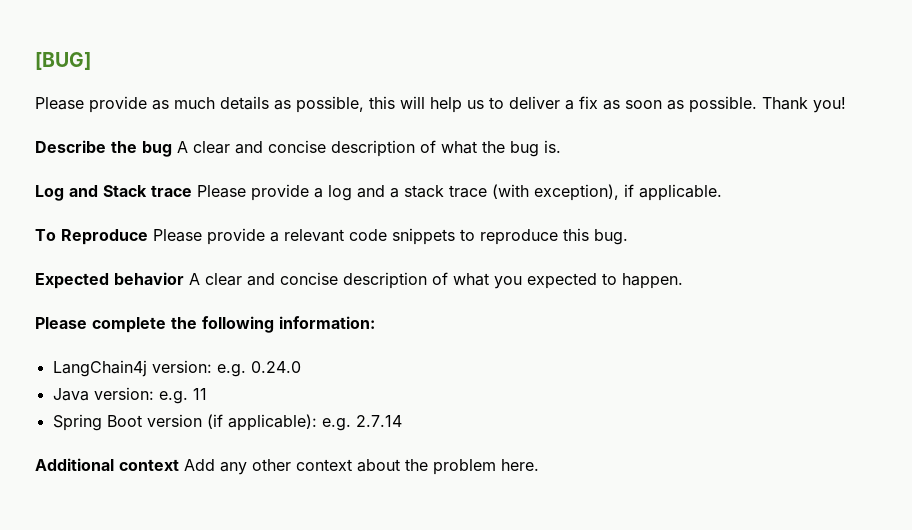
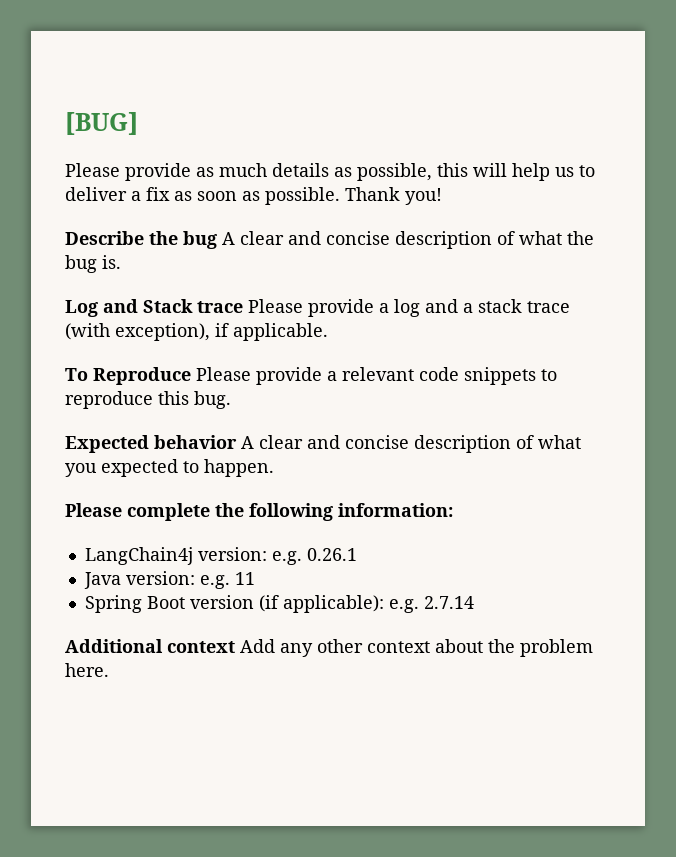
[250,361,301,373] 0.24.0 -> [306,548,357,561] 0.26.1

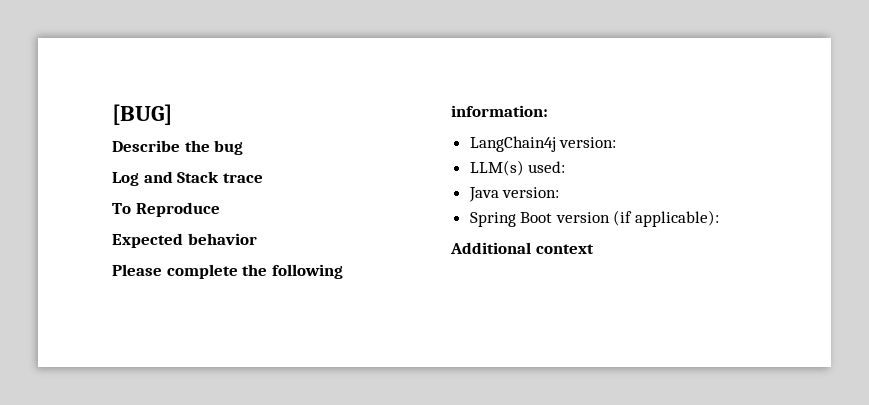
[65,163,595,181] [65,187,442,205] [65,231,594,249] [65,255,121,273] [65,299,570,317] [65,323,328,341] [65,367,557,385] [65,391,231,409] [65,435,581,453] [65,459,274,477] Please provide as much details as possible, this will help us to deliver a fix as soon as possible. Thank you! // Describe the bug A clear and concise description of what the bug is. // Log and Stack trace Please provide a log and a stack trace (with exception), if applicable. // To Reproduce Please provide a relevant code snippets to reproduce this bug. // Expected behavior A clear and concise description of what you expected to happen. -> [112,140,244,155] [112,171,263,186] [112,202,220,217] [112,233,257,248] Describe the bug // Log and Stack trace // To Reproduce // Expected behavior
[271,548,357,565] e.g. 0.26.1 -> [469,160,566,176] // LLM(s) used:
[199,572,255,589] e.g. 11 -> (560, 192) none
[388,596,474,613] e.g. 2.7.14 -> (720, 218) none
[240,639,593,657] [65,663,109,677] Add any other context about the problem here. -> (594, 249) none

